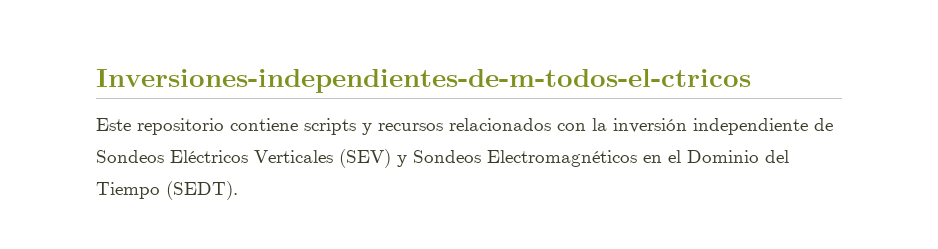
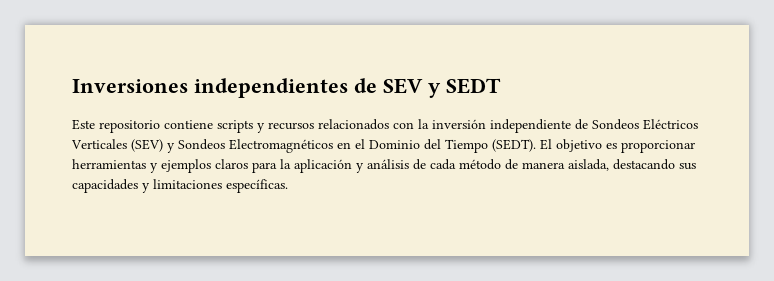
[96,69,751,93] Inversiones-independientes-de-m-todos-el-ctricos -> [72,78,501,98] Inversiones independientes de SEV y SEDT
(238, 190) none -> [540,139,695,153] [72,159,696,173] [72,179,288,193] El objetivo es proporcionar herramientas y ejemplos claros para la aplicación y análisis de cada método de manera aislada, destacando sus capacidades y limitaciones específicas.

